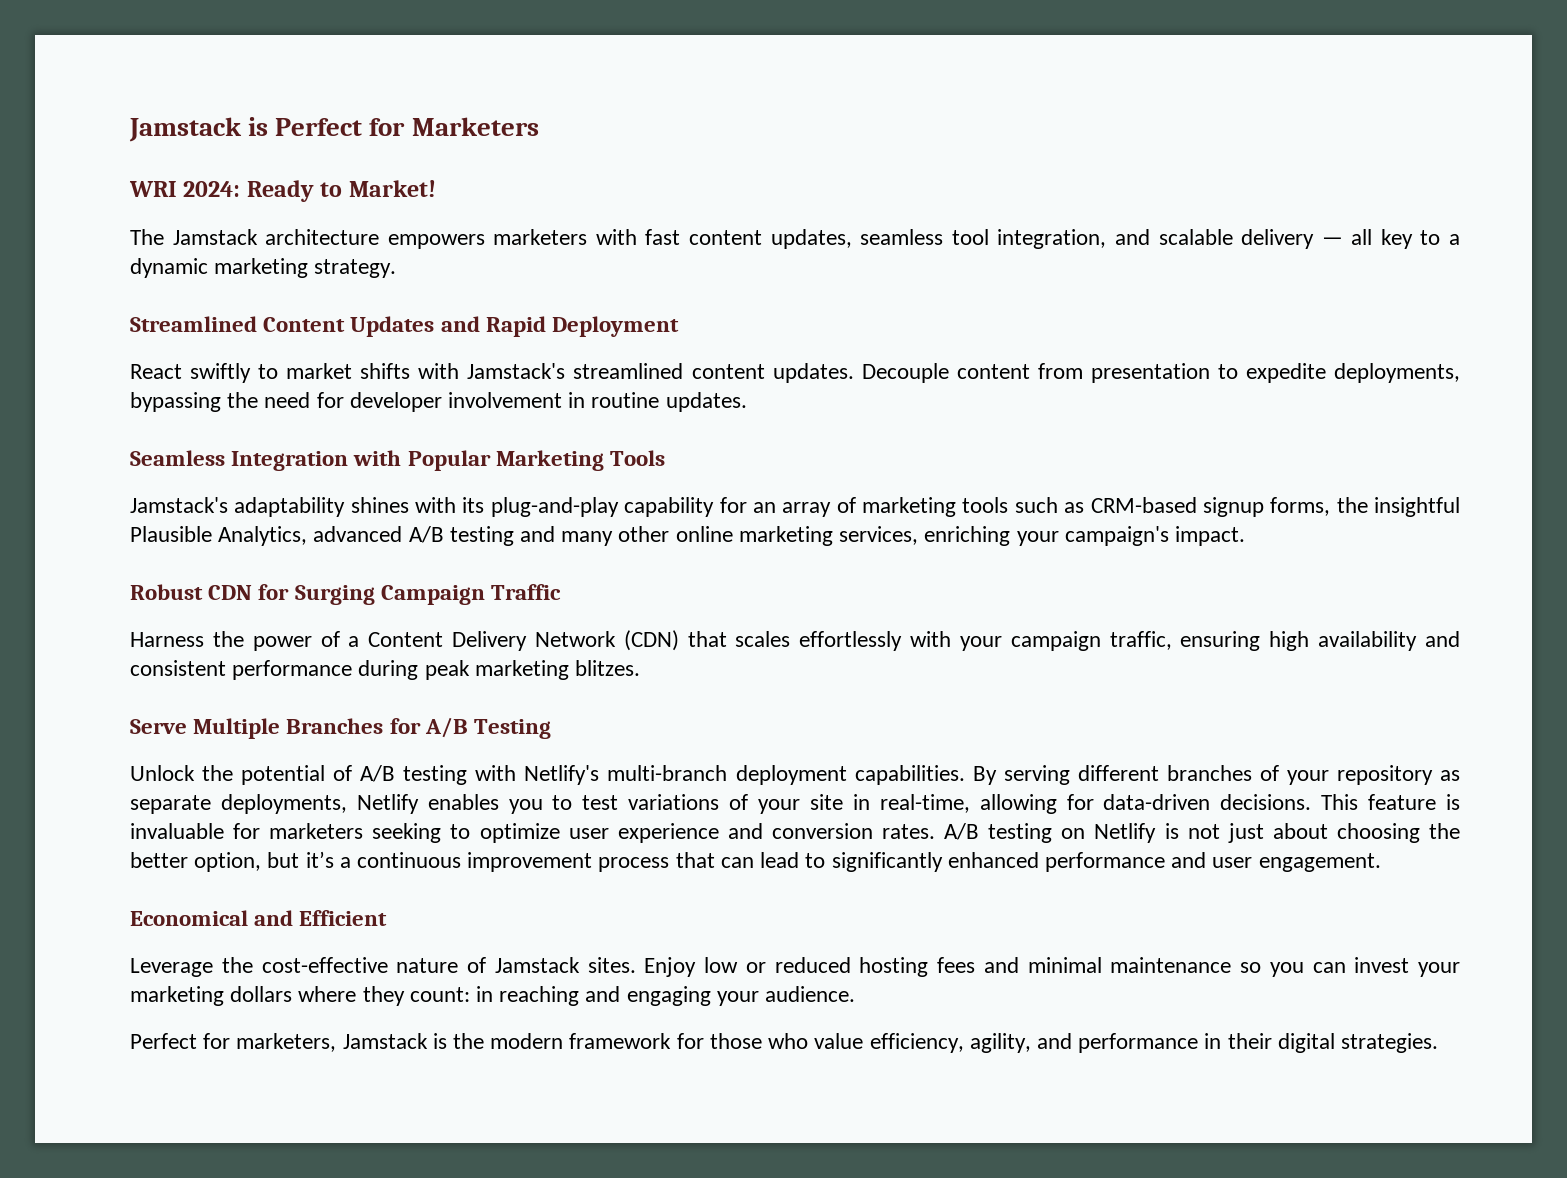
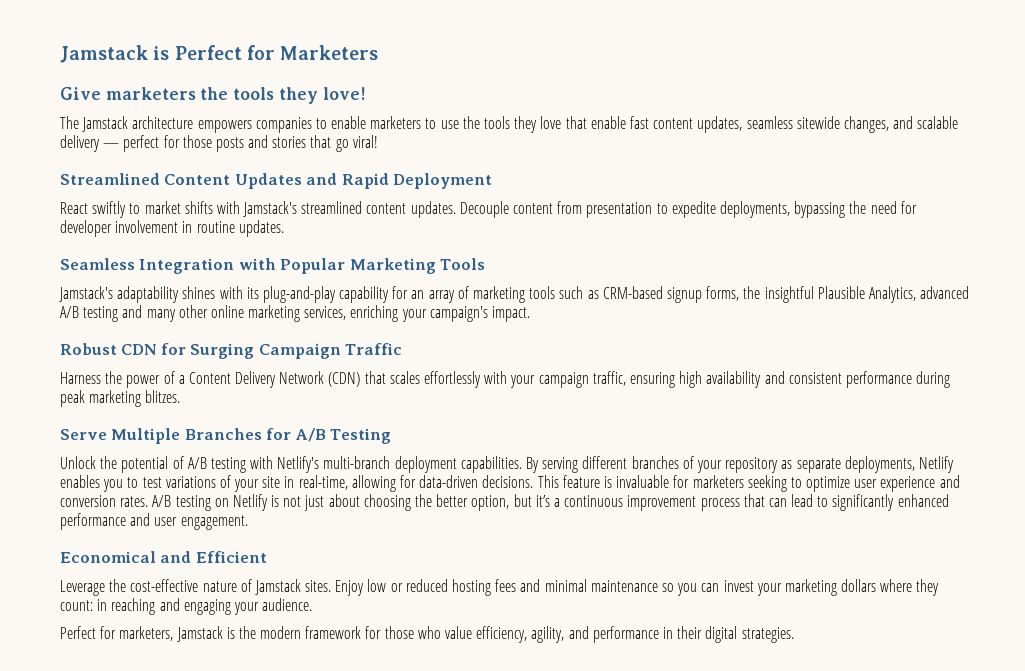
[129,180,436,202] [130,229,637,249] WRI 2024: Ready to Market! // The Jamstack architecture empowers marketers with -> [60,87,366,104] [60,116,626,133] Give marketers the tools they love! // The Jamstack architecture empowers companies to enable marketers to use the tools they love that enable
[951,229,1107,249] tool integration, -> [796,116,889,133] sitewide changes,
[1351,229,1460,249] [130,258,397,278] all key to a dynamic marketing strategy. -> [123,135,378,152] perfect for those posts and stories that go viral!

